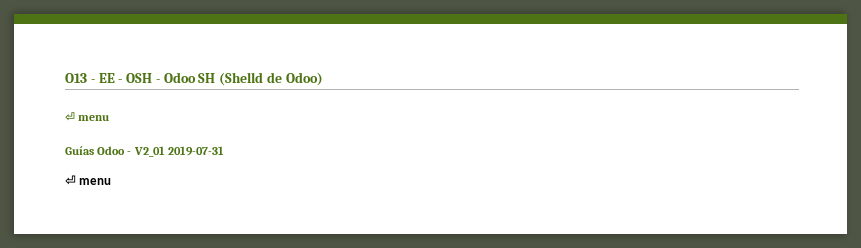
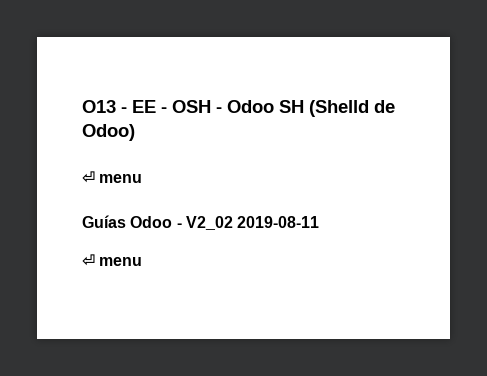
[133,146,224,157] V2_01 2019-07-31 -> [185,216,320,230] V2_02 2019-08-11

